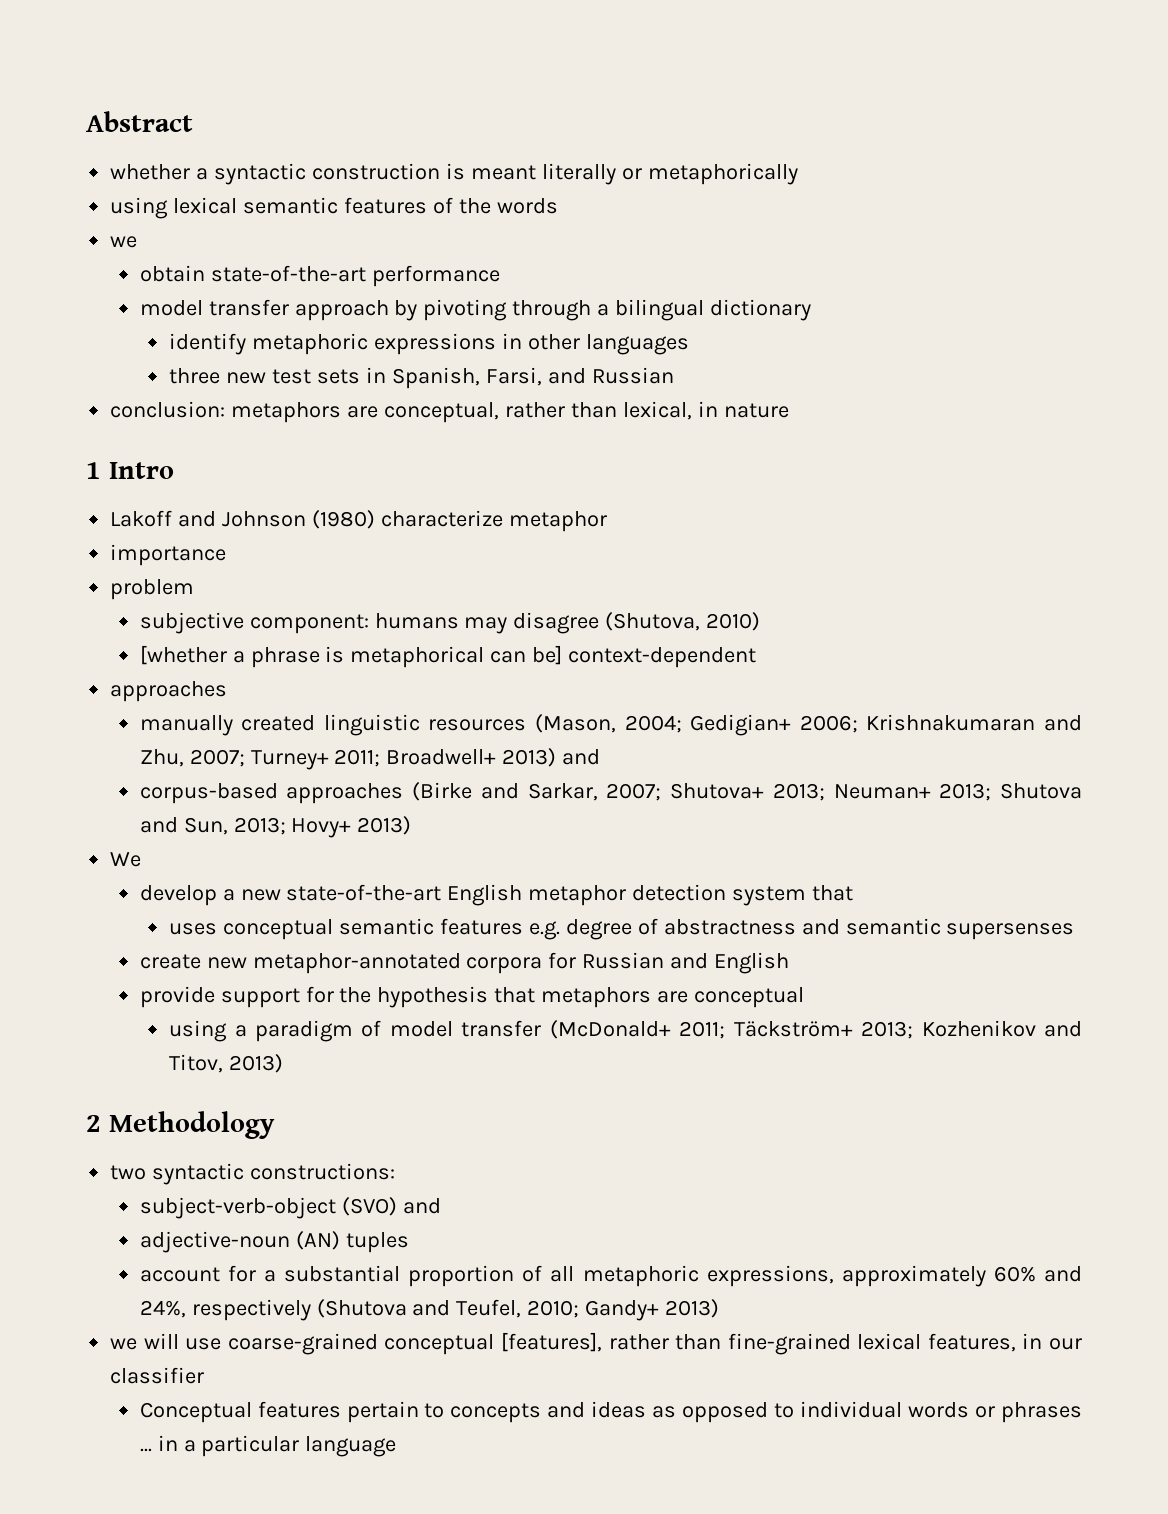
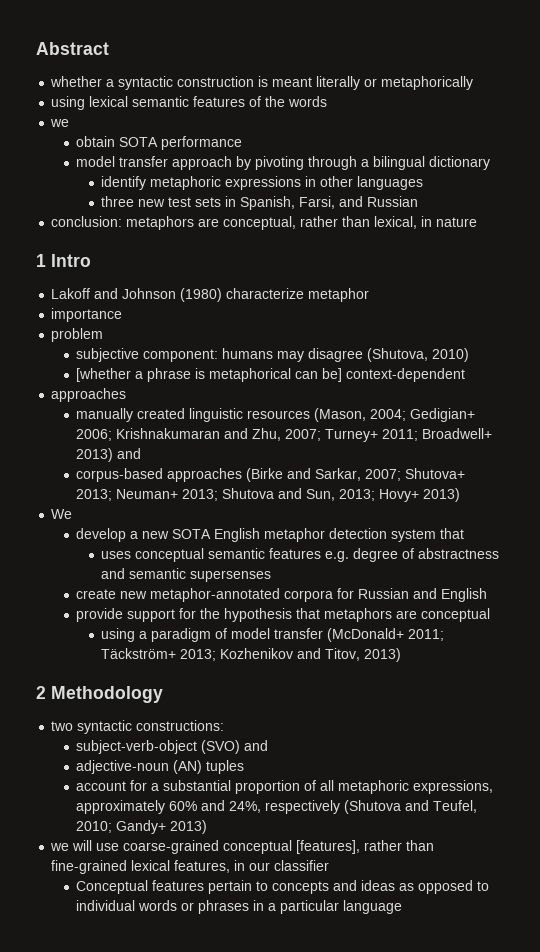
[210,265,366,282] state-of-the-art -> [119,137,159,147] SOTA
[286,884,442,901] state-of-the-art -> [172,529,212,539] SOTA
[139,1448,152,1452] ... -> (250, 907) none

